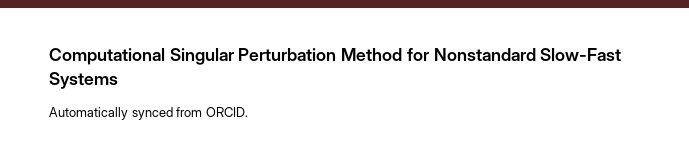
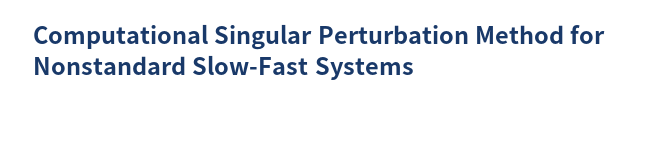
[49,107,248,120] // Automatically synced from ORCID. -> (414, 68) none

